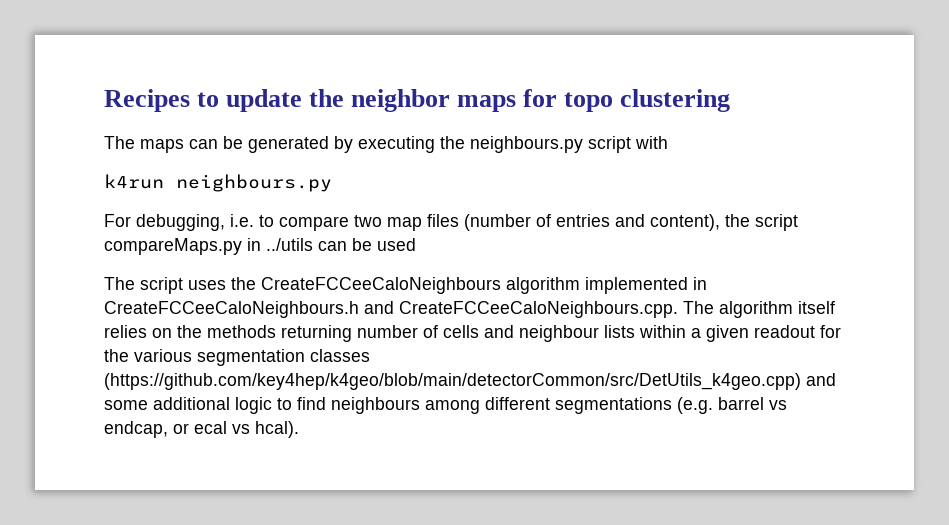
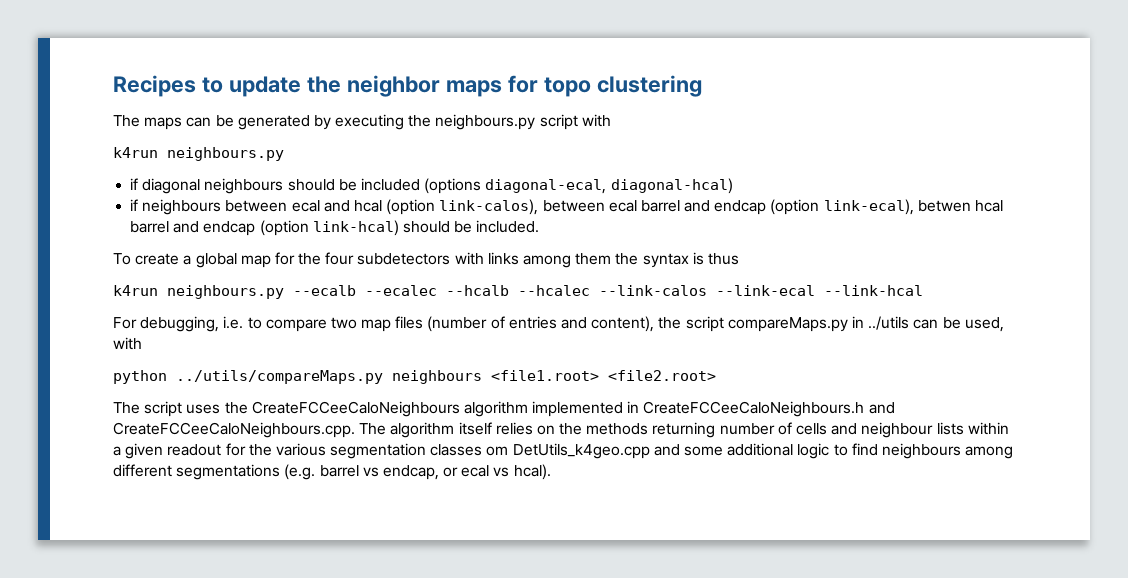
(332, 183) none -> [130,178,733,194] [130,199,1004,215] [130,220,540,236] [113,252,739,268] [113,285,923,299] // if diagonal neighbours should be included (options diagonal-ecal, diagonal-hcal) // if neighbours between ecal and hcal (option link-calos), between ecal barrel and endcap (option link-ecal), betwen hcal barrel and endcap (option link-hcal) should be included. // To create a global map for the four subdetectors with links among them the syntax is thus // k4run neighbours.py --ecalb --ecalec --hcalb --hcalec --link-calos --link-ecal --link-hcal
[377,238,416,251] used -> [964,317,1004,332] [113,337,142,350] [113,370,716,384] used, with // python ../utils/compareMaps.py neighbours <file1.root> <file2.root>
[104,373,801,390] (https://github.com/key4hep/k4geo/blob/main/detectorCommon/src/DetUtils_k4geo.cpp) -> [486,443,650,459] om DetUtils_k4geo.cpp

